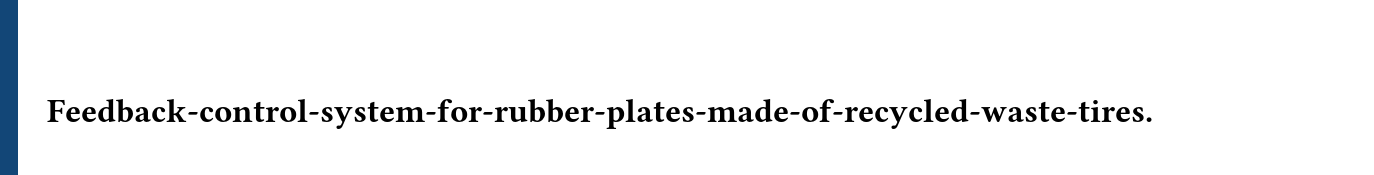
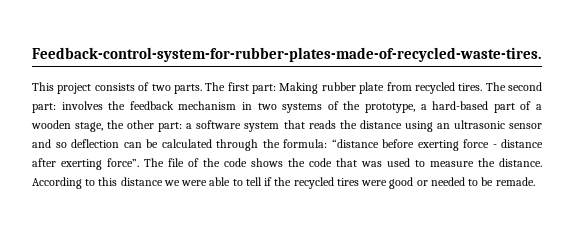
(1153, 114) none -> [32,82,542,94] [32,101,543,113] [31,120,542,132] [32,139,543,151] [32,158,542,170] [32,177,535,189] // This project consists of two parts. The first part: Making rubber plate from recycled tires. The second part: involves the feedback mechanism in two systems of the prototype, a hard-based part of a wooden stage, the other part: a software system that reads the distance using an ultrasonic sensor and so deflection can be calculated through the formula: “distance before exerting force - distance after exerting force”. The file of the code shows the code that was used to measure the distance. According to this distance we were able to tell if the recycled tires were good or needed to be remade.

